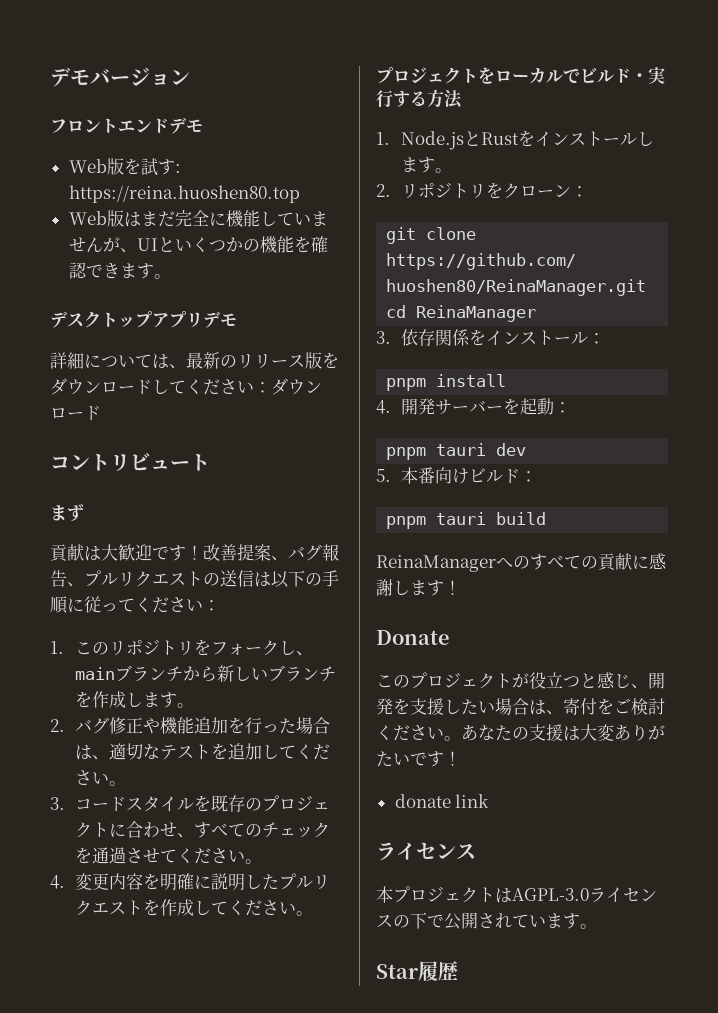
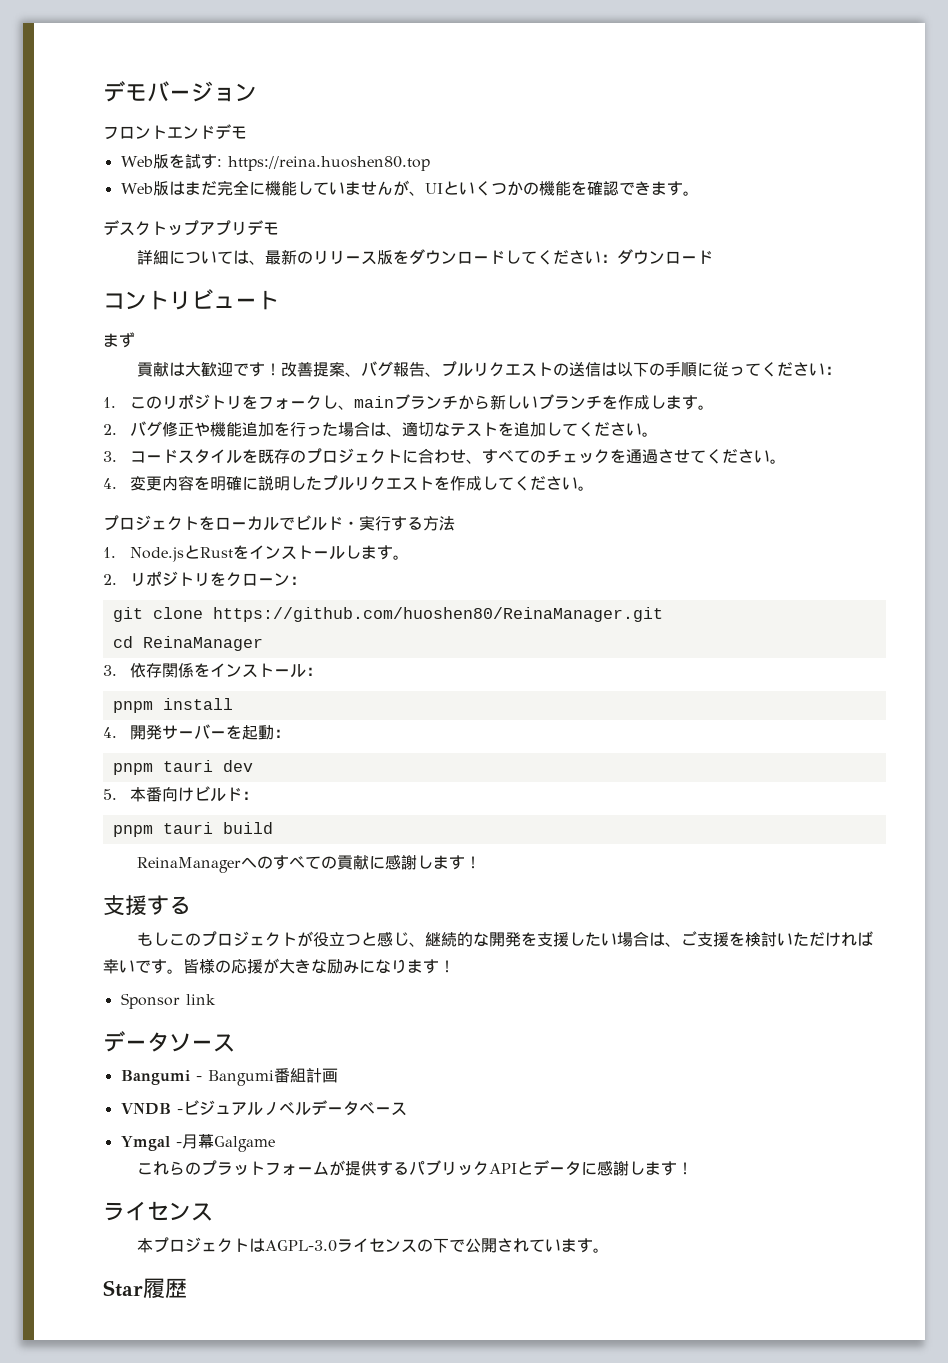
[376,630,449,645] Donate // -> [103,895,191,916] [137,932,170,946] 支援する // もし
(648, 686) none -> [425,932,490,947] 継続的な
[563,698,665,715] [376,724,665,741] [376,751,461,767] [394,794,451,808] 寄付をご検討ください。あなたの支援は大変ありがたいです！ // donate -> [681,931,874,947] [103,958,455,974] [120,993,180,1009] ご支援を検討いただければ幸いです。皆様の応援が大きな励みになります！ // Sponsor
(490, 801) none -> [103,1031,235,1052] [120,1068,338,1086] [120,1100,407,1116] [120,1134,275,1152] [137,1160,694,1176] // データソース // Bangumi - Bangumi番組計画 // VNDB -ビジュアルノベルデータベース // Ymgal -月幕Galgame // これらのプラットフォームが提供するパブリックAPIとデータに感謝します！

